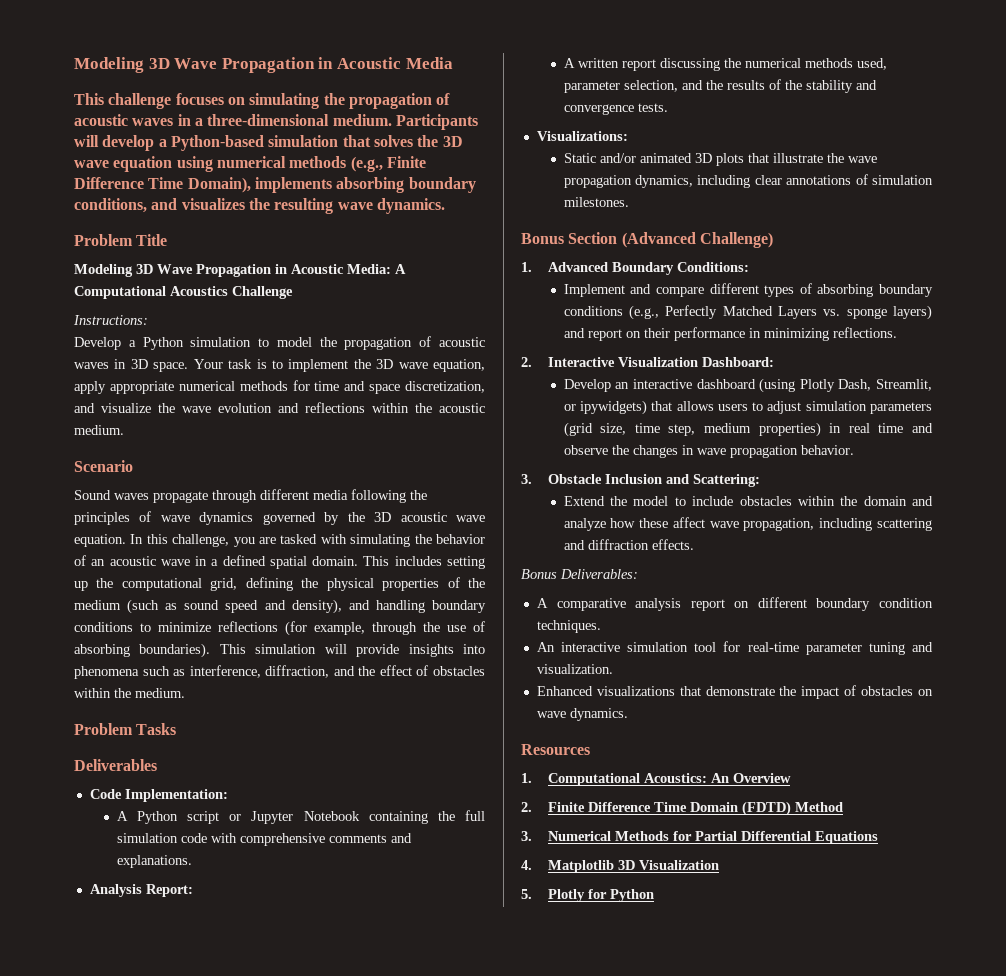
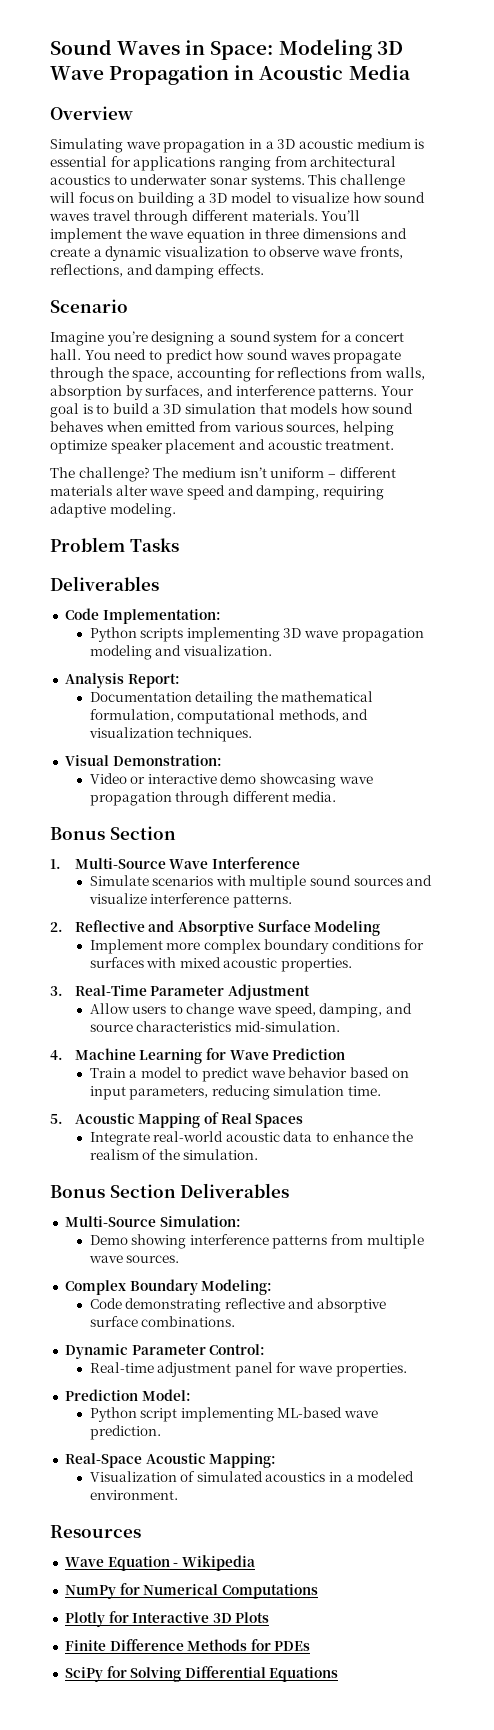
(74, 65) none -> [50,39,274,60] Sound Waves in Space:
[74,93,451,109] [74,114,478,130] [74,135,463,151] [74,156,426,172] [74,177,476,193] [74,198,445,214] [74,234,168,246] [74,264,406,277] [74,286,293,299] [73,315,148,325] [74,336,485,350] [74,359,486,372] [74,380,485,394] [74,402,485,413] [74,425,124,435] [74,460,133,472] [74,489,427,503] [74,511,486,525] [74,534,485,547] [74,555,485,569] [74,577,486,591] [74,599,486,614] [74,621,485,636] [74,643,485,658] [74,665,485,679] [74,688,185,698] This challenge focuses on simulating the propagation of acoustic waves in a three-dimensional medium. Participants will develop a Python-based simulation that solves the 3D wave equation using numerical methods (e.g., Finite Difference Time Domain), implements absorbing boundary conditions, and visualizes the resulting wave dynamics. // Problem Title // Modeling 3D Wave Propagation in Acoustic Media: A Computational Acoustics Challenge // Instructions: // Develop a Python simulation to model the propagation of acoustic waves in 3D space. Your task is to implement the 3D wave equation, apply appropriate numerical methods for time and space discretization, and visualize the wave evolution and reflections within the acoustic medium. // Scenario // Sound waves propagate through different media following the principles of wave dynamics governed by the 3D acoustic wave equation. In this challenge, you are tasked with simulating the behavior of an acoustic wave in a defined spatial domain. This includes setting up the computational grid, defining the physical properties of the medium (such as sound speed and density), and handling boundary conditions to minimize reflections (for example, through the use of absorbing boundaries). This simulation will provide insights into phenomena such as interference, diffraction, and the effect of obstacles within the medium. -> [50,106,133,120] [50,138,425,153] [50,156,397,171] [50,174,405,189] [49,192,426,207] [49,210,361,225] [50,228,407,243] [50,246,403,261] [50,264,264,279] [50,299,128,313] [50,331,405,346] [50,349,402,364] [50,367,425,382] [50,385,414,400] [50,403,414,418] [50,421,394,436] [50,439,395,454] [50,467,396,482] [50,485,384,500] [50,503,176,518] Overview // Simulating wave propagation in a 3D acoustic medium is essential for applications ranging from architectural acoustics to underwater sonar systems. This challenge will focus on building a 3D model to visualize how sound waves travel through different materials. You’ll implement the wave equation in three dimensions and create a dynamic visualization to observe wave fronts, reflections, and damping effects. // Scenario // Imagine you’re designing a sound system for a concert hall. You need to predict how sound waves propagate through the space, accounting for reflections from walls, absorption by surfaces, and interference patterns. Your goal is to build a 3D simulation that models how sound behaves when emitted from various sources, helping optimize speaker placement and acoustic treatment. // The challenge? The medium isn’t uniform – different materials alter wave speed and damping, requiring adaptive modeling.
[116,810,485,824] [116,833,412,846] [116,855,192,868] [89,884,193,897] [563,58,887,71] [563,79,877,93] [563,103,668,115] [536,131,628,141] [563,153,877,166] [563,174,933,188] [563,197,629,207] [521,232,773,248] [521,262,749,275] [563,283,933,297] [563,305,932,320] [563,327,897,341] [521,357,774,367] [563,378,932,393] [563,400,932,415] [563,422,933,437] [563,445,854,458] [521,474,760,487] [563,496,933,506] [563,517,932,531] [563,539,694,550] [521,569,638,579] [536,597,933,611] [536,620,601,633] [536,641,933,655] [536,664,613,674] [536,685,934,699] [536,708,628,721] [521,744,590,755] [521,773,791,786] [521,801,843,816] [521,831,878,844] [521,860,719,873] [521,889,654,902] A Python script or Jupyter Notebook containing the full simulation code with comprehensive comments and explanations. // Analysis Report: // A written report discussing the numerical methods used, parameter selection, and the results of the stability and convergence tests. // Visualizations: // Static and/or animated 3D plots that illustrate the wave propagation dynamics, including clear annotations of simulation milestones. // Bonus Section (Advanced Challenge) // 1. Advanced Boundary Conditions: // Implement and compare different types of absorbing boundary conditions (e.g., Perfectly Matched Layers vs. sponge layers) and report on their performance in minimizing reflections. // 2. Interactive Visualization Dashboard: // Develop an interactive dashboard (using Plotly Dash, Streamlit, or ipywidgets) that allows users to adjust simulation parameters (grid size, time step, medium properties) in real time and observe the changes in wave propagation behavior. // 3. Obstacle Inclusion and Scattering: // Extend the model to include obstacles within the domain and analyze how these affect wave propagation, including scattering and diffraction effects. // Bonus Deliverables: // A comparative analysis report on different boundary condition techniques. // An interactive simulation tool for real-time parameter tuning and visualization. // Enhanced visualizations that demonstrate the impact of obstacles on wave dynamics. // Resources // 1. Computational Acoustics: An Overview // 2. Finite Difference Time Domain (FDTD) Method // 3. Numerical Methods for Partial Differential Equations // 4. Matplotlib 3D Visualization // 5. Plotly for Python -> [89,627,424,642] [89,645,272,660] [64,673,180,688] [89,691,374,706] [89,709,369,724] [88,727,253,742] [64,755,222,766] [89,773,373,788] [89,791,337,806] [50,826,176,840] [50,857,300,869] [89,875,433,890] [88,893,292,908] [50,920,381,936] [89,939,424,954] [89,957,353,972] [50,984,310,1000] [89,1003,413,1018] [89,1021,340,1032] [50,1048,346,1064] [89,1067,409,1082] [89,1085,382,1100] [50,1112,304,1128] [89,1131,414,1146] [89,1149,259,1160] [50,1183,290,1198] [64,1216,241,1227] [89,1234,424,1249] [88,1255,180,1263] [64,1279,273,1295] [89,1298,387,1313] [89,1316,236,1327] [64,1344,266,1359] [89,1362,407,1377] [64,1389,191,1401] [89,1407,379,1422] [89,1425,161,1440] [64,1453,277,1468] [89,1471,415,1482] [89,1490,178,1500] [50,1525,141,1538] [64,1555,255,1571] [64,1583,318,1599] [64,1611,270,1627] [64,1639,311,1651] [64,1666,339,1682] Python scripts implementing 3D wave propagation modeling and visualization. // Analysis Report: // Documentation detailing the mathematical formulation, computational methods, and visualization techniques. // Visual Demonstration: // Video or interactive demo showcasing wave propagation through different media. // Bonus Section // 1. Multi-Source Wave Interference // Simulate scenarios with multiple sound sources and visualize interference patterns. // 2. Reflective and Absorptive Surface Modeling // Implement more complex boundary conditions for surfaces with mixed acoustic properties. // 3. Real-Time Parameter Adjustment // Allow users to change wave speed, damping, and source characteristics mid-simulation. // 4. Machine Learning for Wave Prediction // Train a model to predict wave behavior based on input parameters, reducing simulation time. // 5. Acoustic Mapping of Real Spaces // Integrate real-world acoustic data to enhance the realism of the simulation. // Bonus Section Deliverables // Multi-Source Simulation: // Demo showing interference patterns from multiple wave sources. // Complex Boundary Modeling: // Code demonstrating reflective and absorptive surface combinations. // Dynamic Parameter Control: // Real-time adjustment panel for wave properties. // Prediction Model: // Python script implementing ML-based wave prediction. // Real-Space Acoustic Mapping: // Visualization of simulated acoustics in a modeled environment. // Resources // Wave Equation - Wikipedia // NumPy for Numerical Computations // Plotly for Interactive 3D Plots // Finite Difference Methods for PDEs // SciPy for Solving Differential Equations

